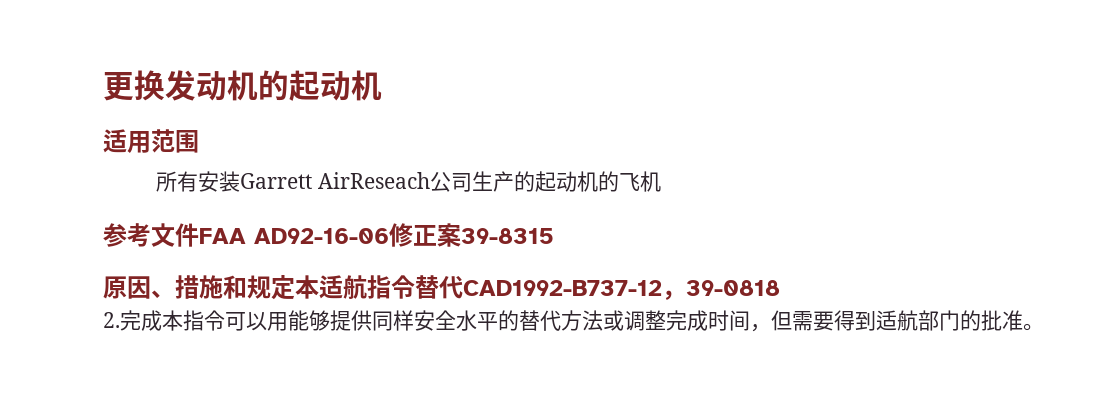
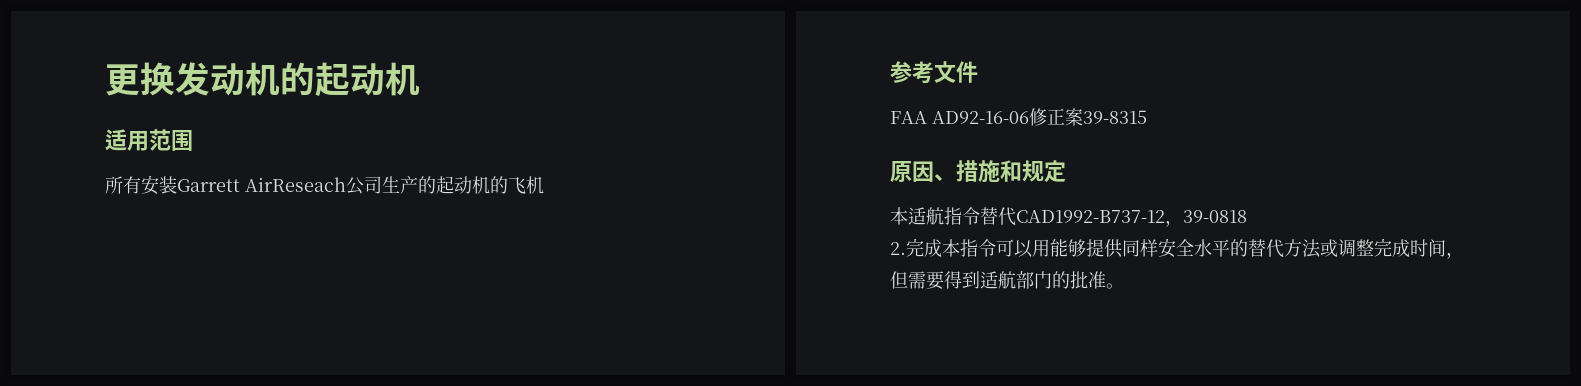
(199, 235) none -> (978, 72) //
(295, 287) none -> (1066, 171) //

